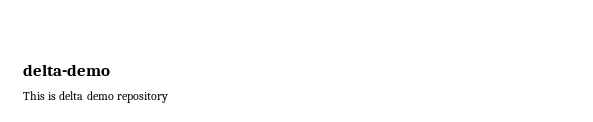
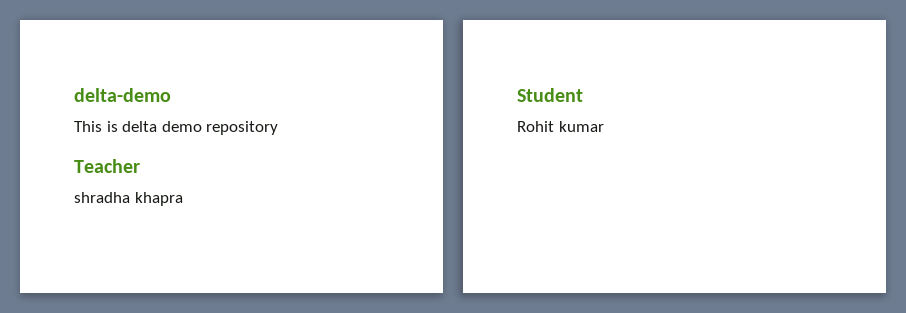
(168, 97) none -> [74,159,140,173] [74,192,183,206] [517,88,583,102] [517,121,604,132] // Teacher // shradha khapra // Student // Rohit kumar

